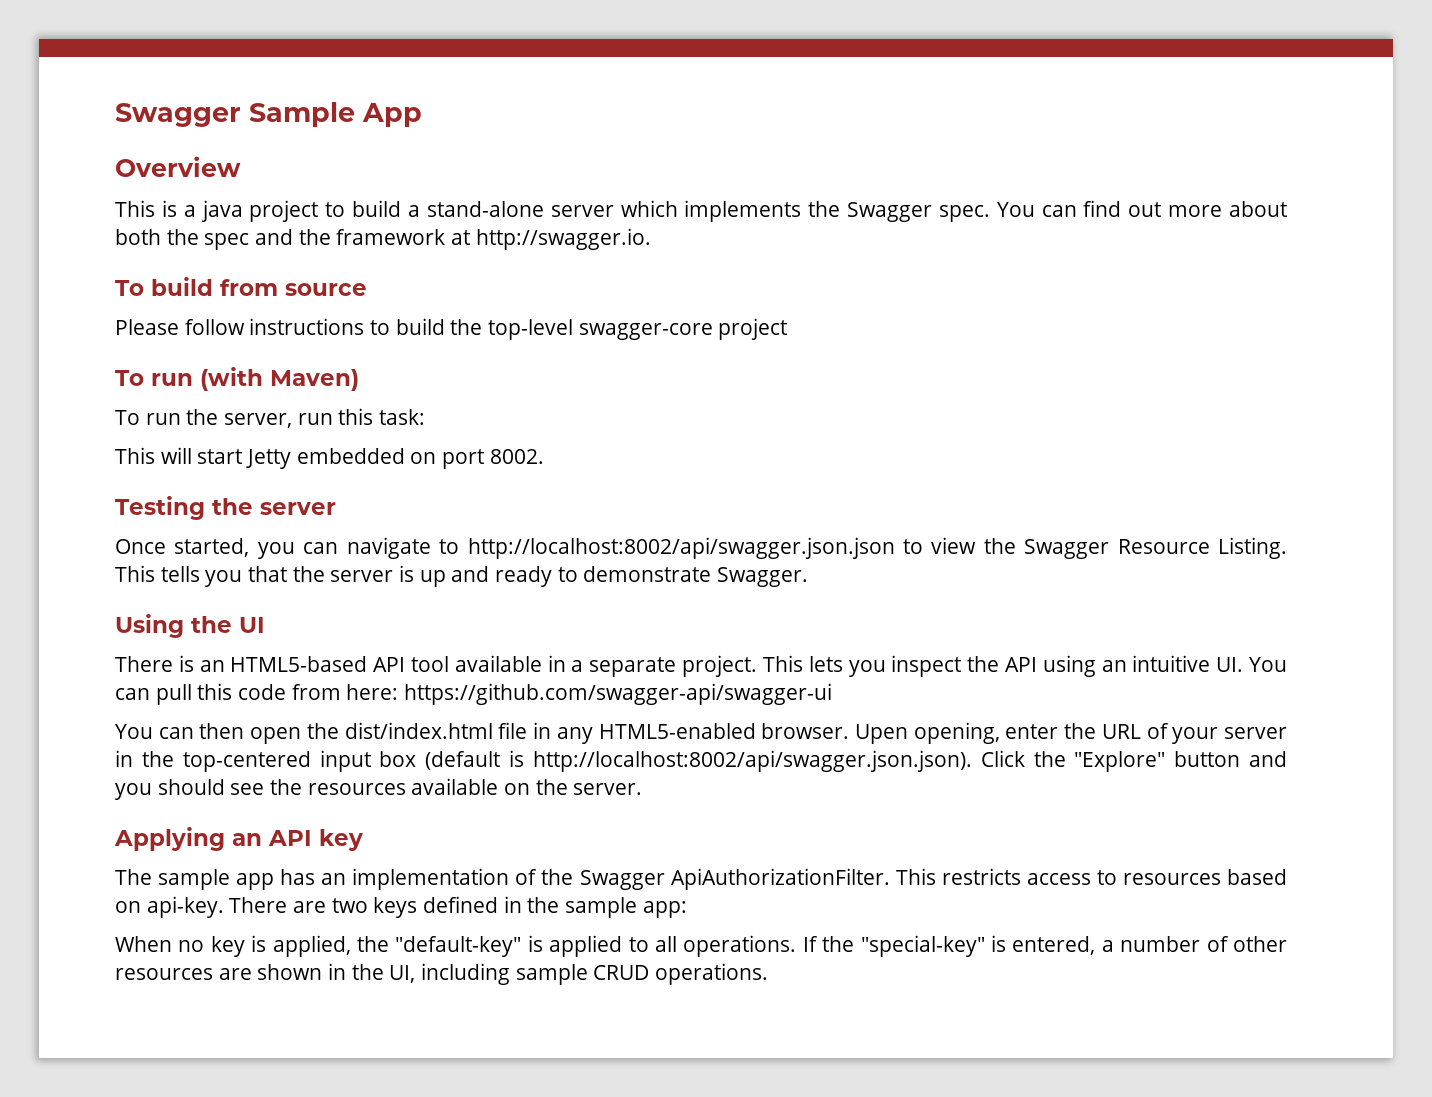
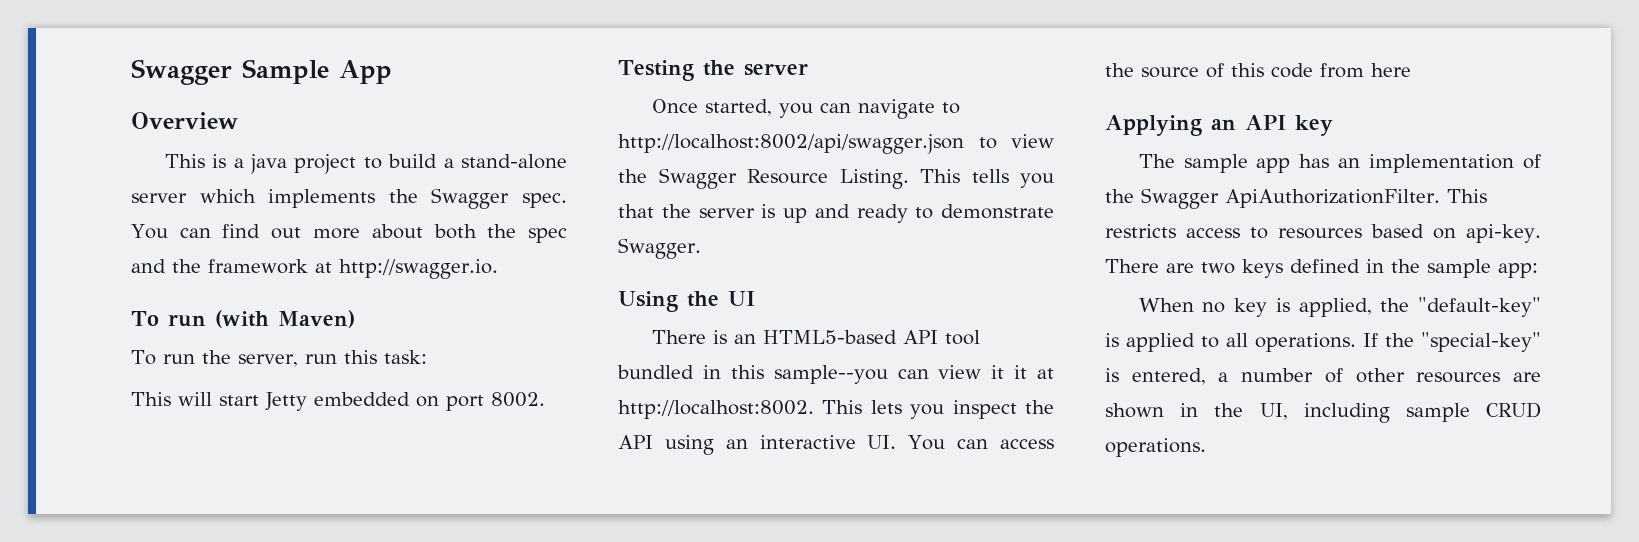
[115,277,367,296] [115,318,788,340] // To build from source // Please follow instructions to build the top-level swagger-core project -> (498, 269) none
[467,537,895,559] http://localhost:8002/api/swagger.json.json -> [618,134,964,154] http://localhost:8002/api/swagger.json
[454,655,758,677] available in a separate project. -> [617,365,1054,384] [618,400,814,419] bundled in this sample--you can view it it at http://localhost:8002.
[1132,655,1211,672] intuitive -> [759,435,856,449] interactive
[155,683,833,705] [115,722,1288,744] [115,750,1287,772] [115,778,643,800] pull this code from here: https://github.com/swagger-api/swagger-ui // You can then open the dist/index.html file in any HTML5-enabled browser. Upen opening, enter the URL of your server in the top-centered input box (default is http://localhost:8002/api/swagger.json.json). Click the "Explore" button and you should see the resources available on the server. -> [1000,439,1054,449] [1105,63,1411,78] access the source of this code from here

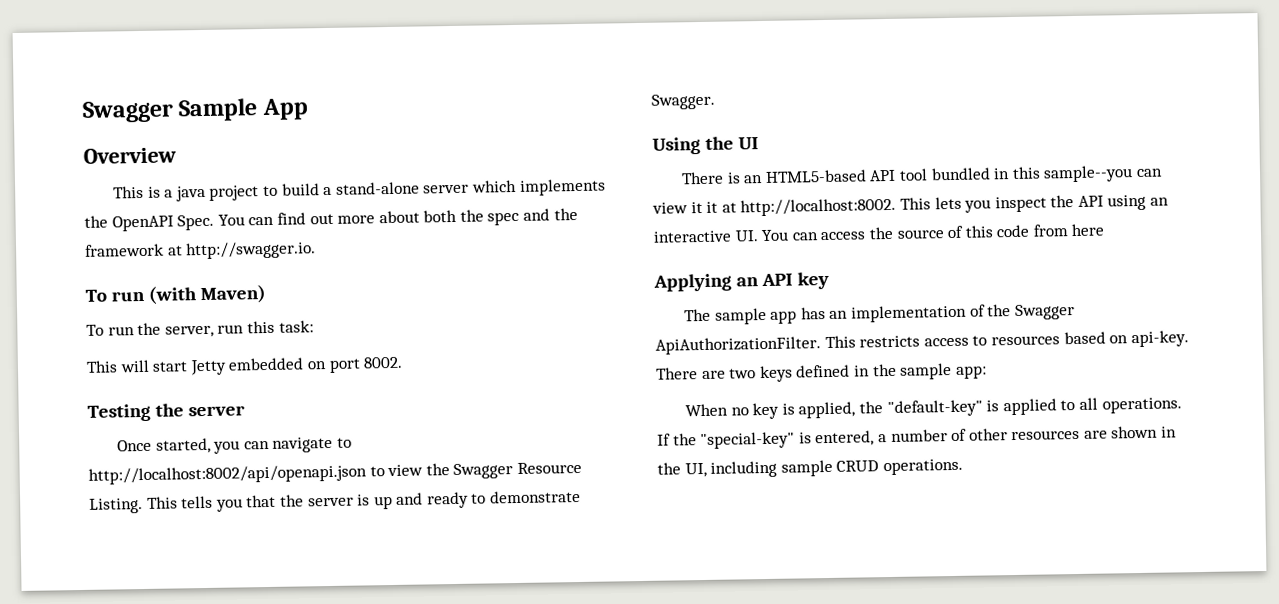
[431,188,567,209] Swagger spec. -> [111,214,215,232] OpenAPI Spec.
[618,134,964,154] http://localhost:8002/api/swagger.json -> [88,464,367,485] http://localhost:8002/api/openapi.json

